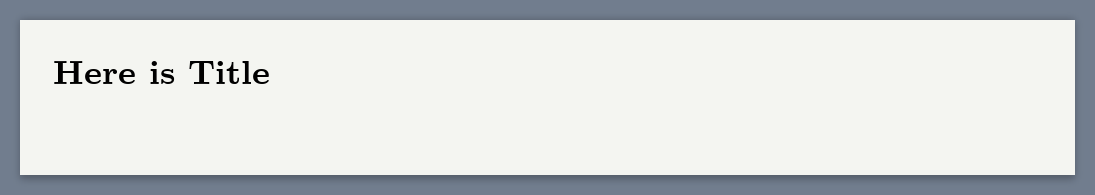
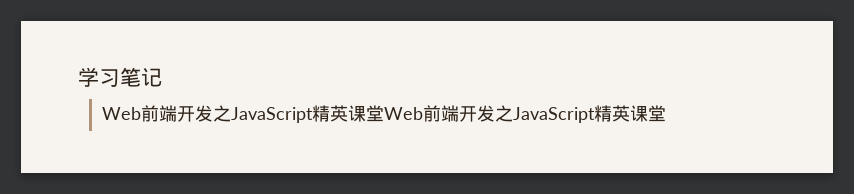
[53,61,270,84] Here is Title -> [78,67,162,87] [102,105,667,123] 学习笔记 // Web前端开发之JavaScript精英课堂Web前端开发之JavaScript精英课堂

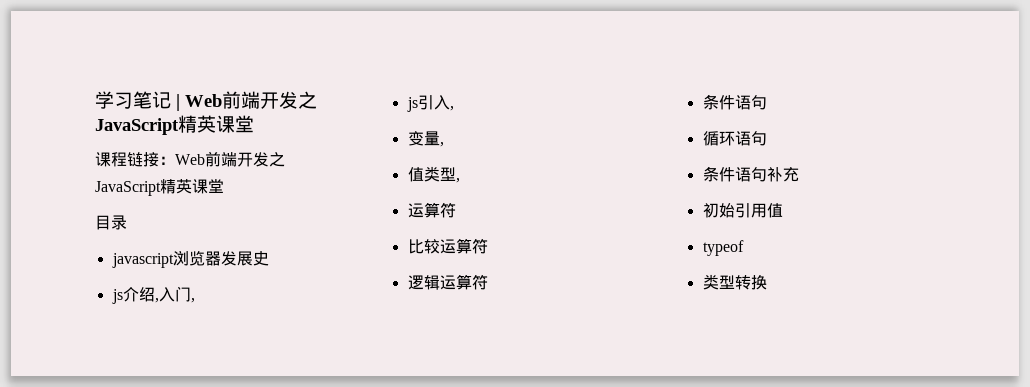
[102,105,667,123] // Web前端开发之JavaScript精英课堂Web前端开发之JavaScript精英课堂 -> [176,91,317,111] [95,115,254,135] [95,151,285,167] [95,179,224,196] [95,215,127,230] [111,250,269,268] [111,286,195,304] [406,95,454,112] [407,131,444,147] [407,166,460,183] [407,202,456,218] [407,238,488,254] [407,274,488,290] [702,94,767,110] [702,131,767,146] [702,166,799,182] [702,203,783,218] [702,240,744,256] [702,274,767,290] | Web前端开发之JavaScript精英课堂 // 课程链接：Web前端开发之JavaScript精英课堂 // 目录 // javascript浏览器发展史 // js介绍,入门, // js引入, // 变量, // 值类型, // 运算符 // 比较运算符 // 逻辑运算符 // 条件语句 // 循环语句 // 条件语句补充 // 初始引用值 // typeof // 类型转换

